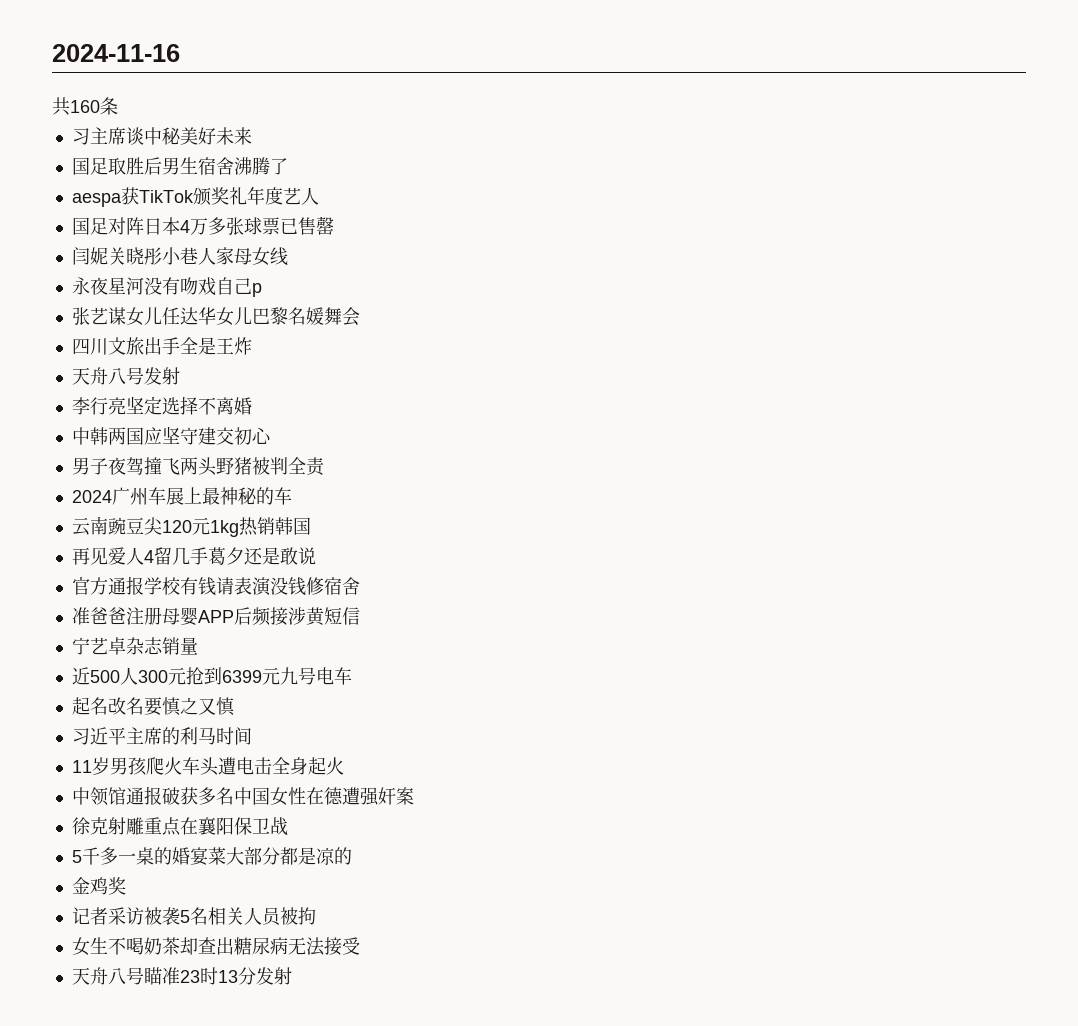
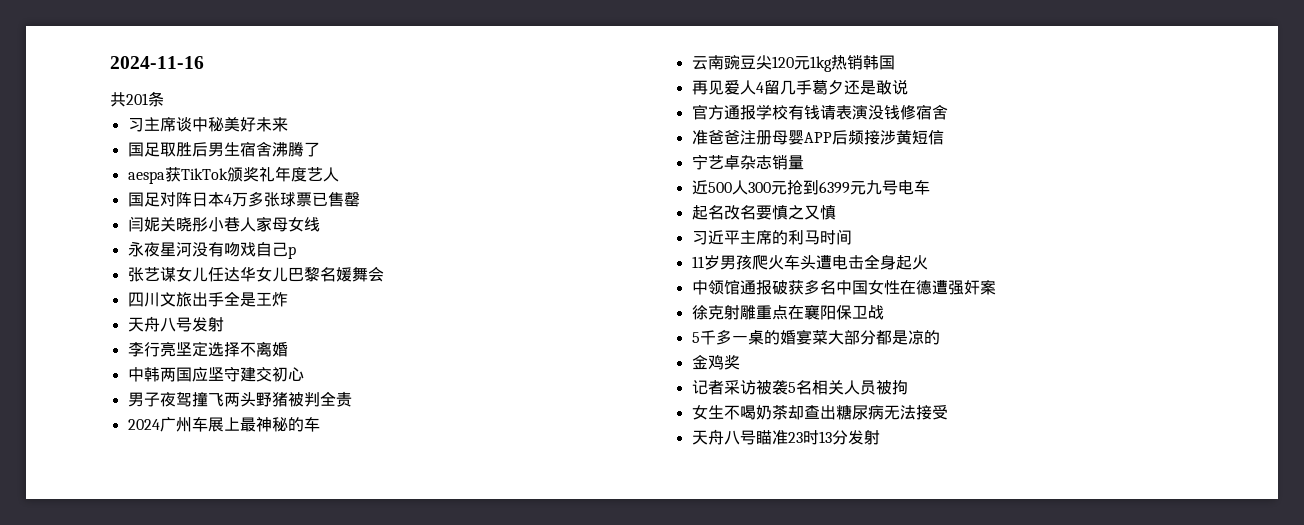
[70,100,100,113] 160 -> [126,93,148,105] 201

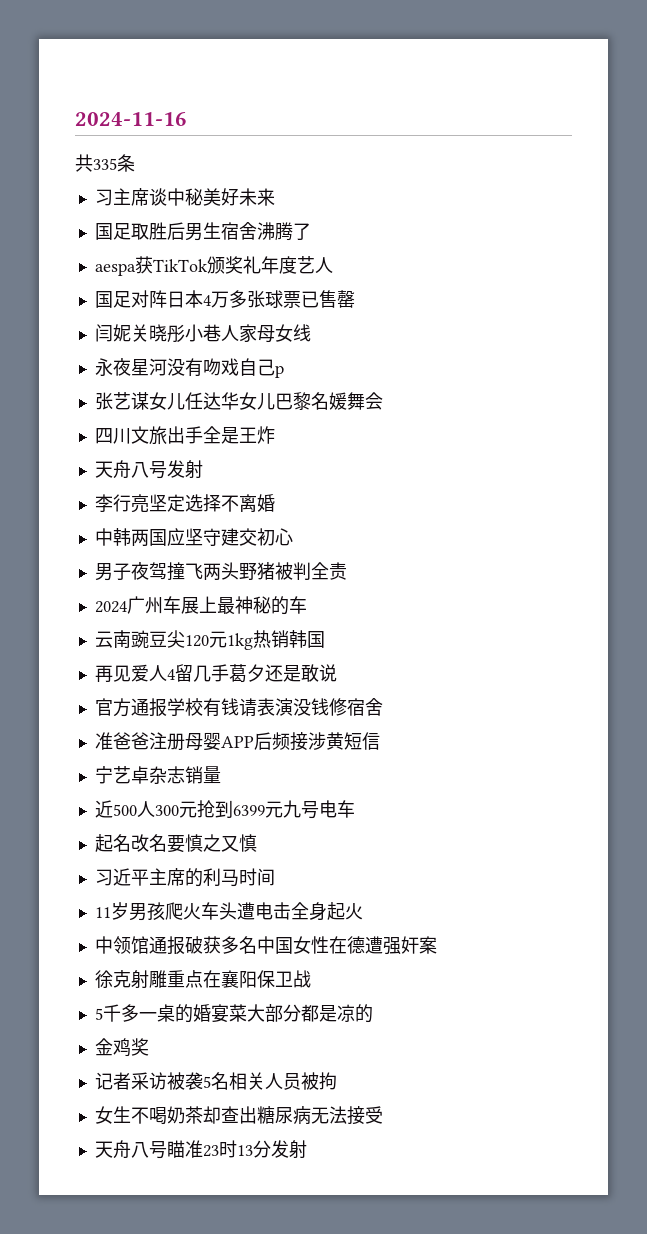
[126,93,148,105] 201 -> [93,158,117,170] 335

